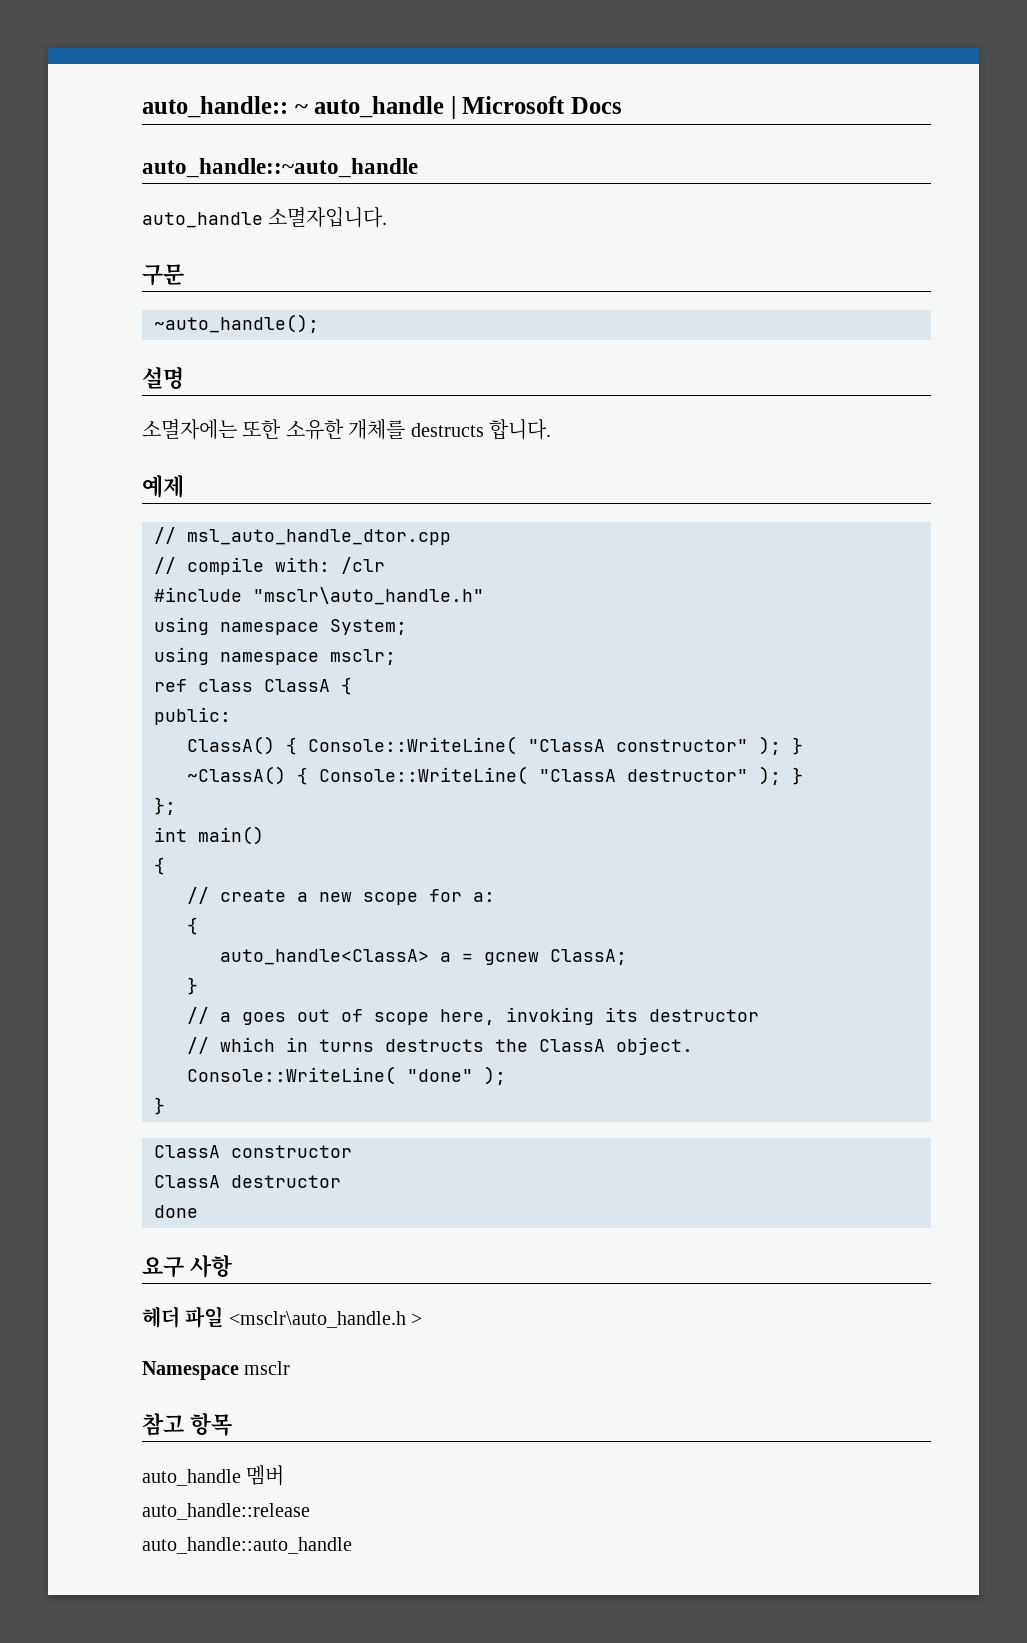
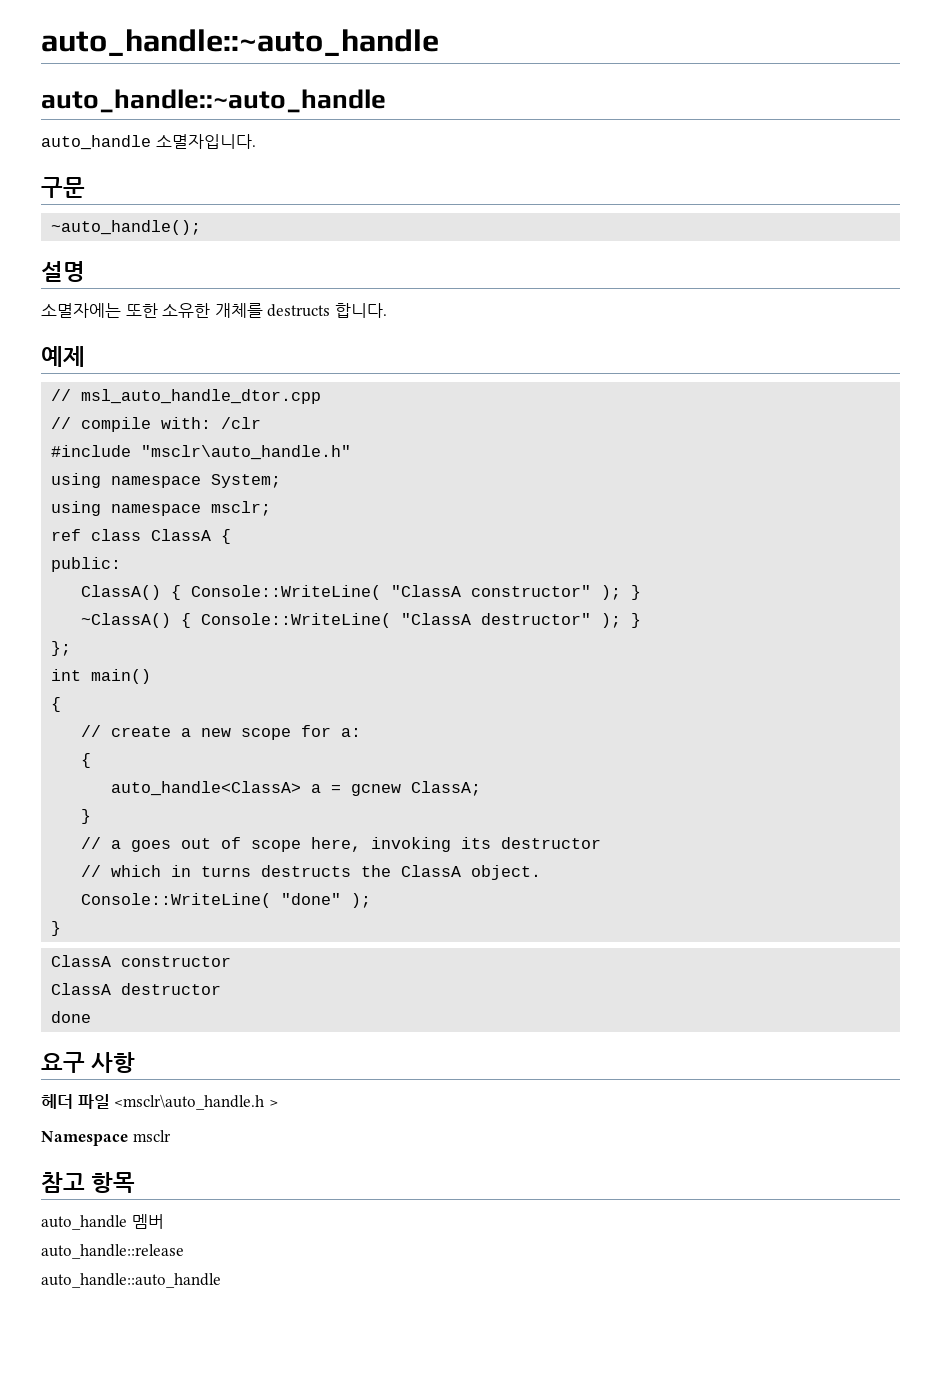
[142,96,623,119] auto_handle:: ~ auto_handle | Microsoft Docs -> [41,29,439,56] auto_handle::~auto_handle

